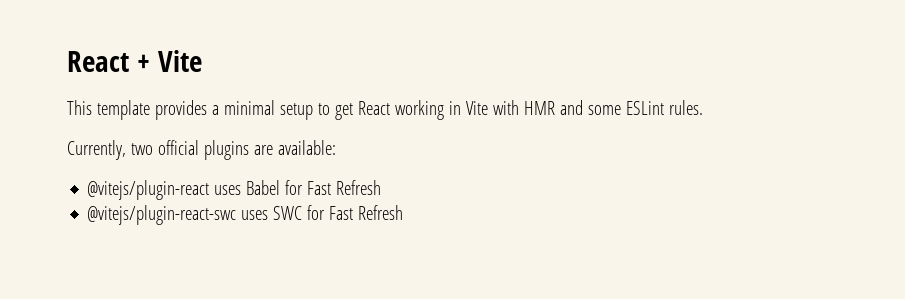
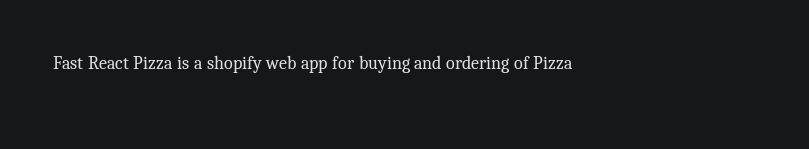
[67,50,202,72] [67,100,703,120] [67,140,336,160] [87,180,382,200] [87,205,404,225] React + Vite // This template provides a minimal setup to get React working in Vite with HMR and some ESLint rules. // Currently, two official plugins are available: // @vitejs/plugin-react uses Babel for Fast Refresh // @vitejs/plugin-react-swc uses SWC for Fast Refresh -> [53,55,574,73] Fast React Pizza is a shopify web app for buying and ordering of Pizza

